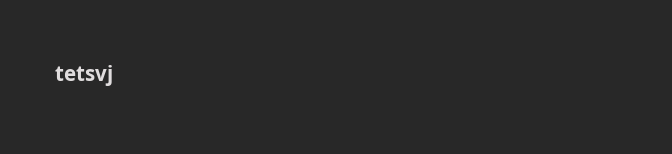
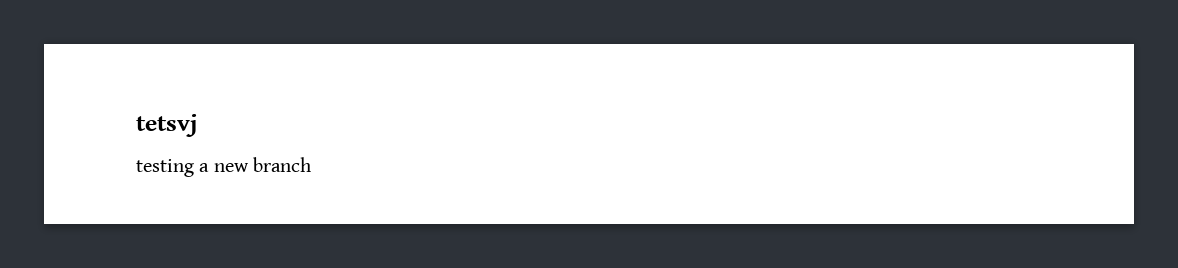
(113, 75) none -> [136,157,311,177] // testing a new branch

